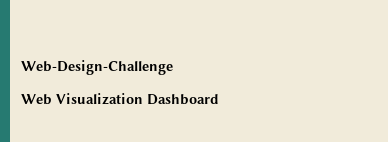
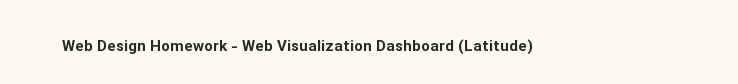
[21,60,173,75] Web-Design-Challenge // -> [62,40,239,54] Web Design Homework -
(219, 99) none -> [458,39,534,55] (Latitude)

